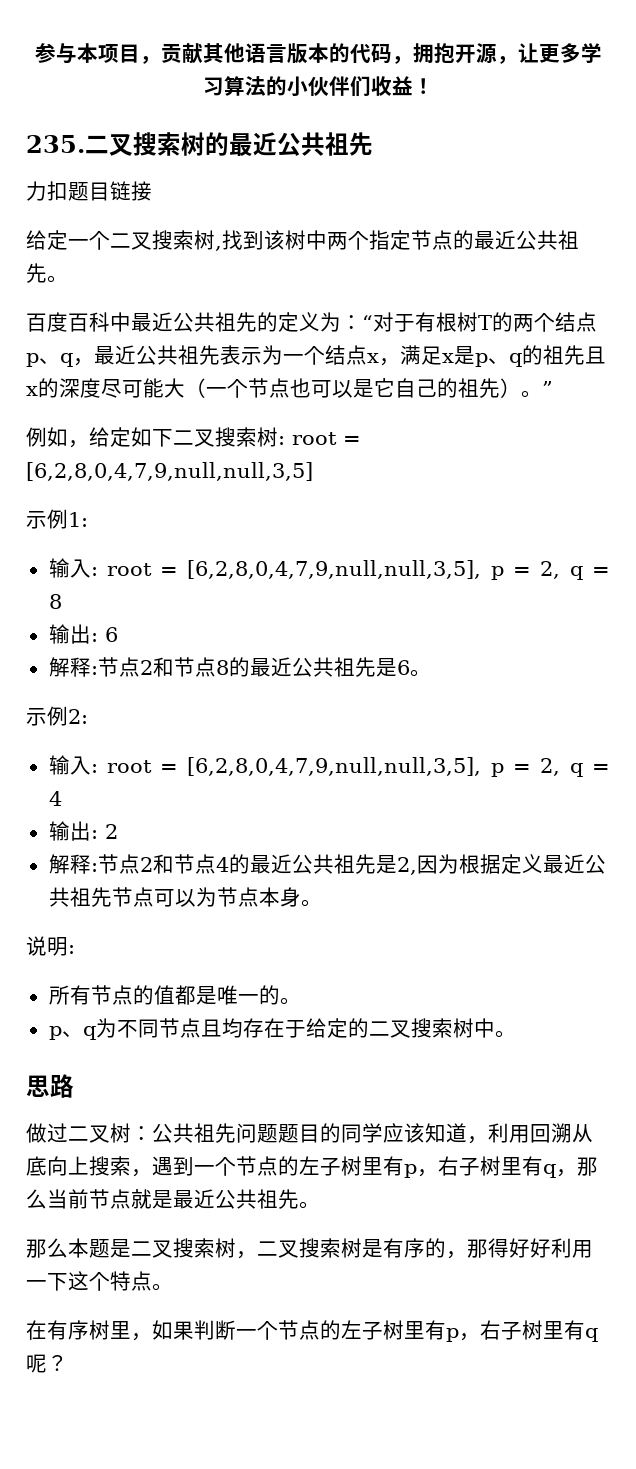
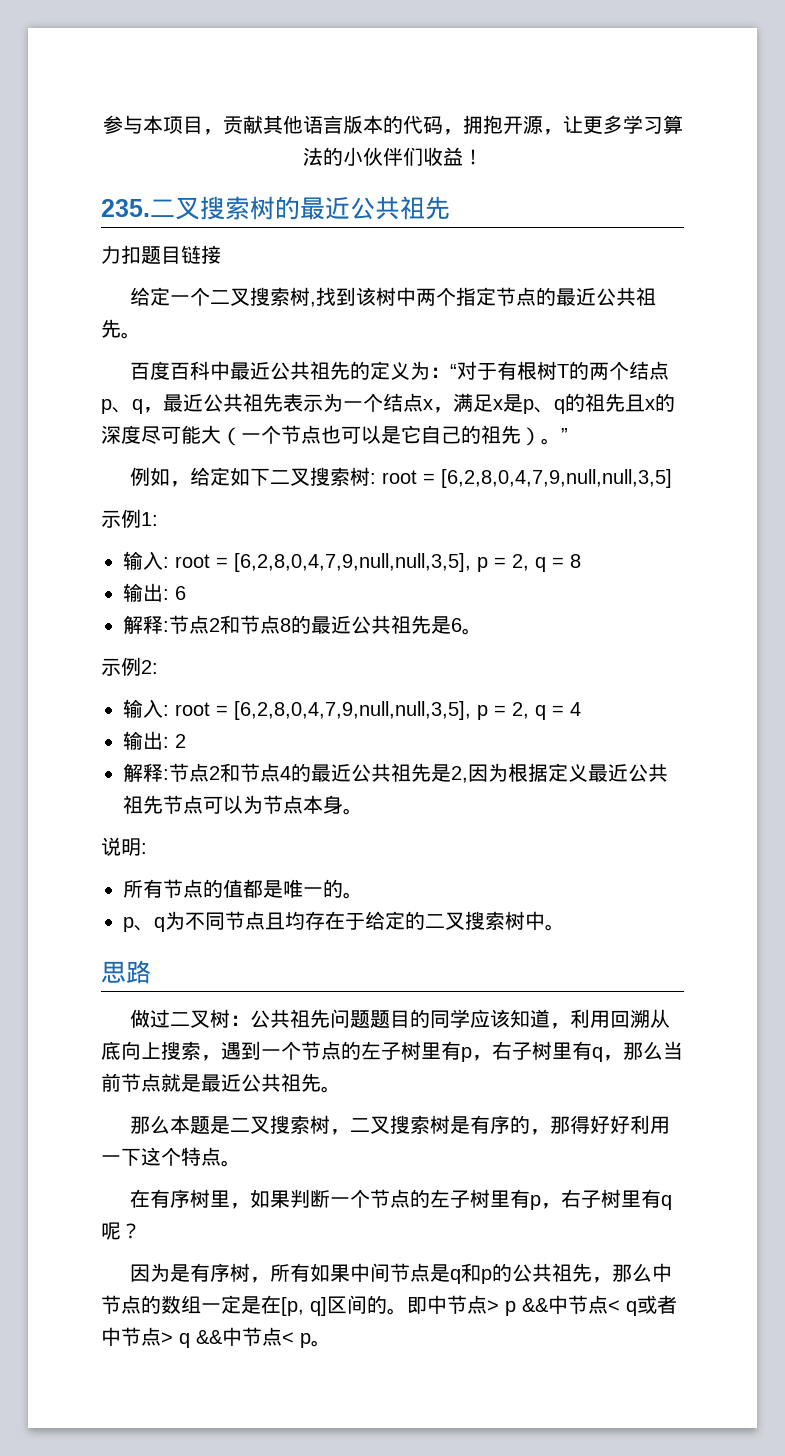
(68, 1363) none -> [130,1263,673,1284] [101,1295,677,1316] [101,1327,331,1348] // 因为是有序树，所有如果中间节点是q和p的公共祖先，那么中节点的数组一定是在[p, q]区间的。即中节点> p &&中节点< q或者中节点> q &&中节点< p。

